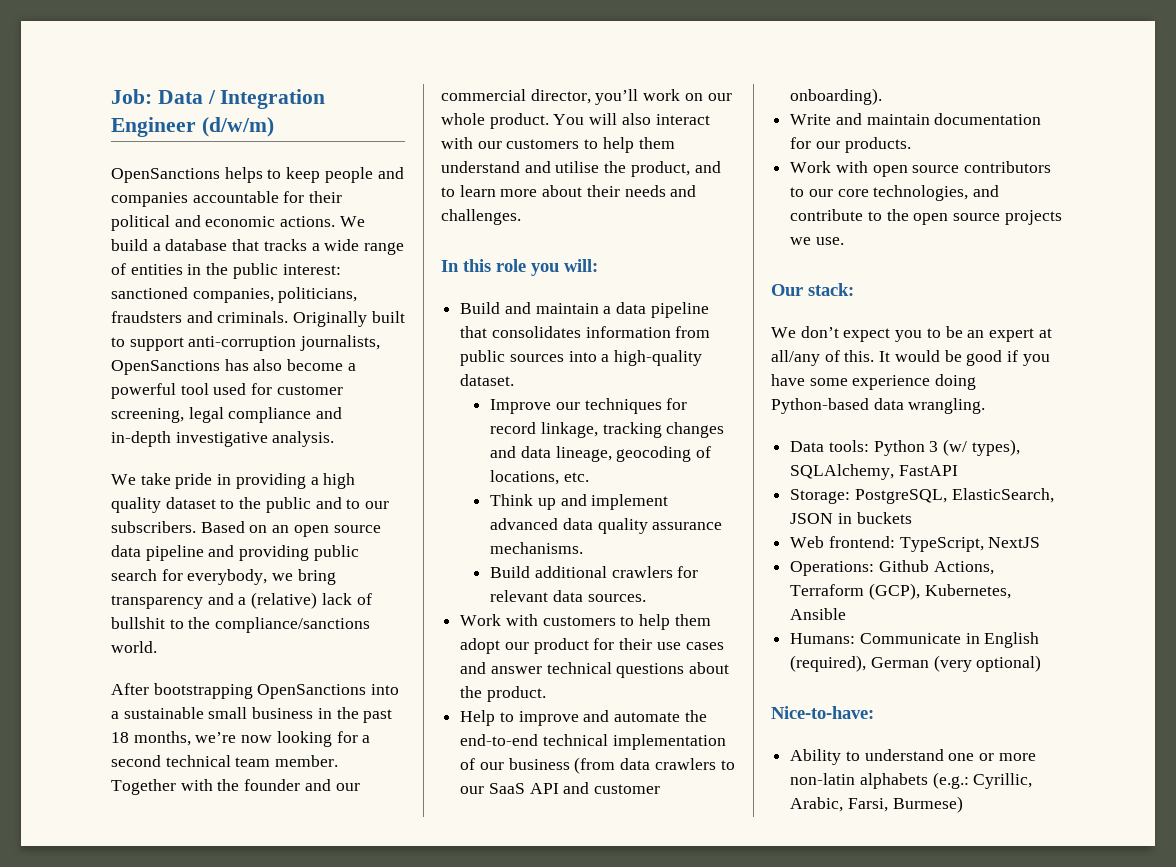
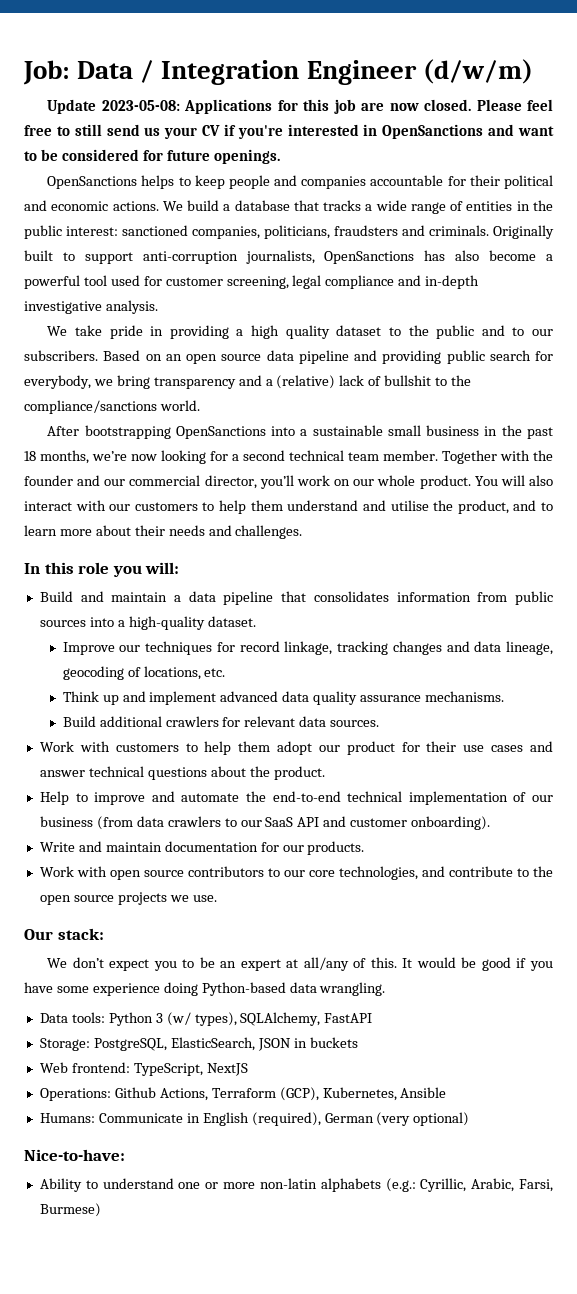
(274, 127) none -> [47,99,553,114] [24,124,555,139] [24,149,280,164] // Update 2023-05-08: Applications for this job are now closed. Please feel free to still send us your CV if you're interested in OpenSanctions and want to be considered for future openings.

